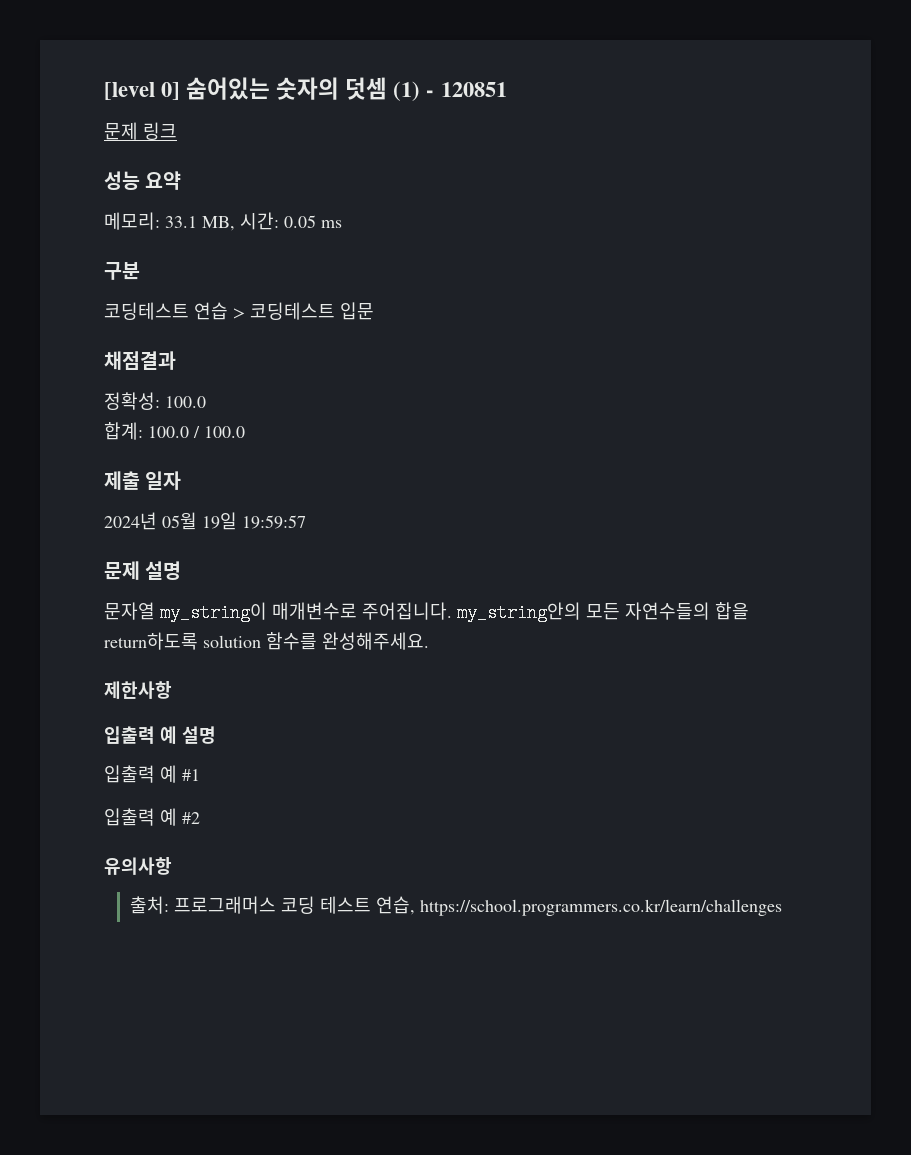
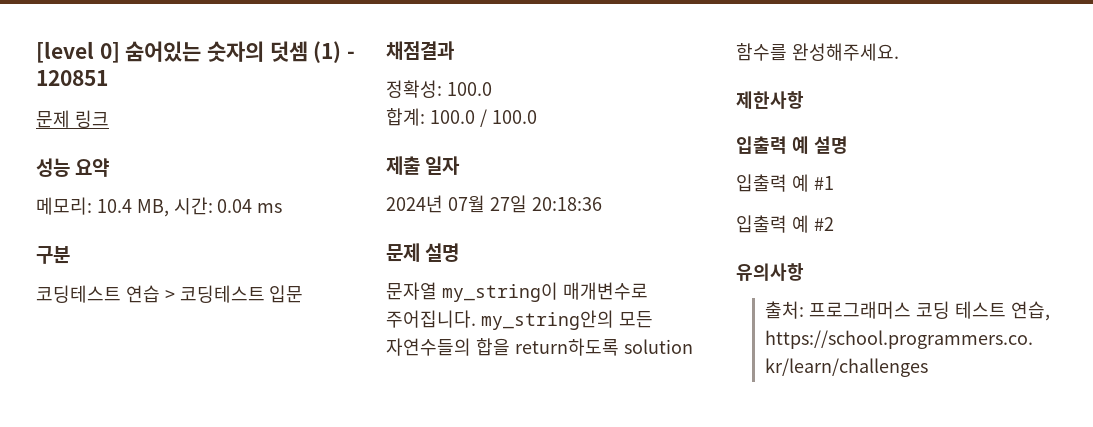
[165,216,197,228] 33.1 -> [96,199,132,213] 10.4
[284,215,316,228] 0.05 -> [217,199,253,213] 0.04
[162,512,306,530] 05월 19일 19:59:57 -> [447,195,602,213] 07월 27일 20:18:36

